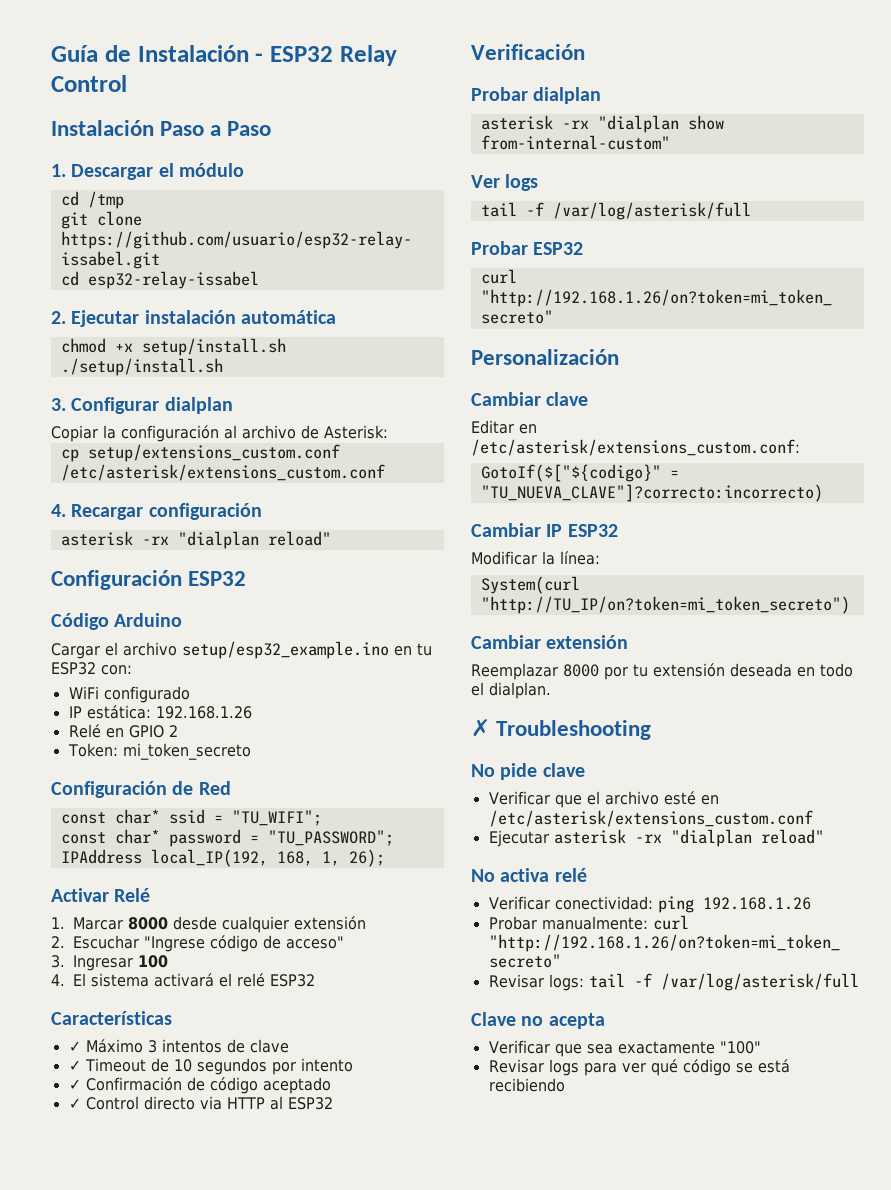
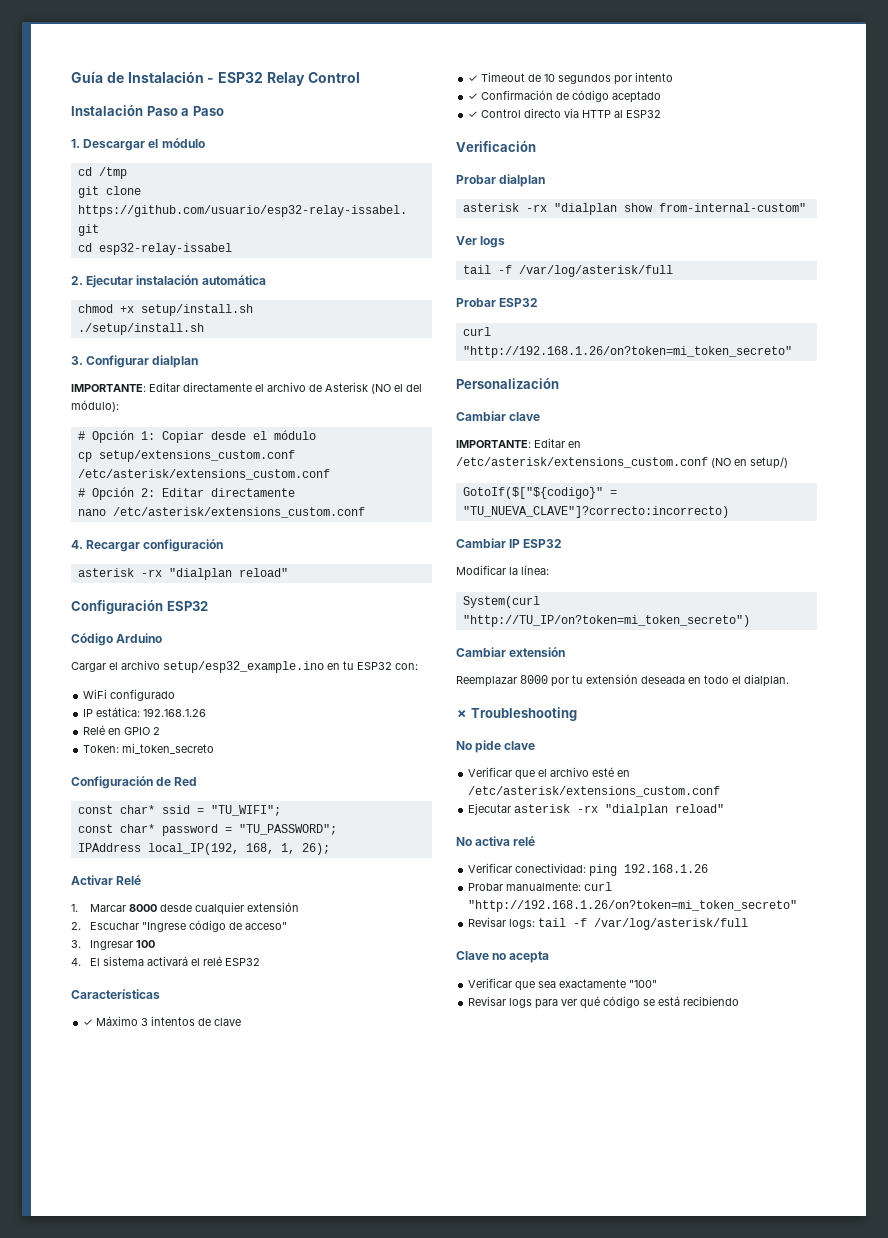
[51,425,388,442] [60,444,340,462] Copiar la configuración al archivo de Asterisk: // cp setup/extensions_custom.conf -> [71,382,422,394] [71,400,119,412] [77,430,316,443] [77,450,295,462] [77,469,330,480] [77,487,295,500] [77,509,106,516] IMPORTANTE: Editar directamente el archivo de Asterisk (NO el del módulo): // # Opción 1: Copiar desde el módulo // cp setup/extensions_custom.conf /etc/asterisk/extensions_custom.conf // # Opción 2: Editar directamente // nano
(589, 399) none -> [456,440,531,448] IMPORTANTE:
[471,439,800,456] /etc/asterisk/extensions_custom.conf: -> [456,457,788,469] /etc/asterisk/extensions_custom.conf (NO en setup/)

